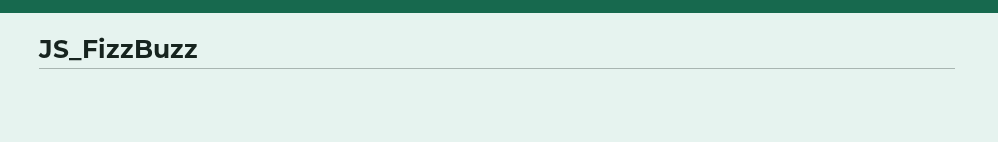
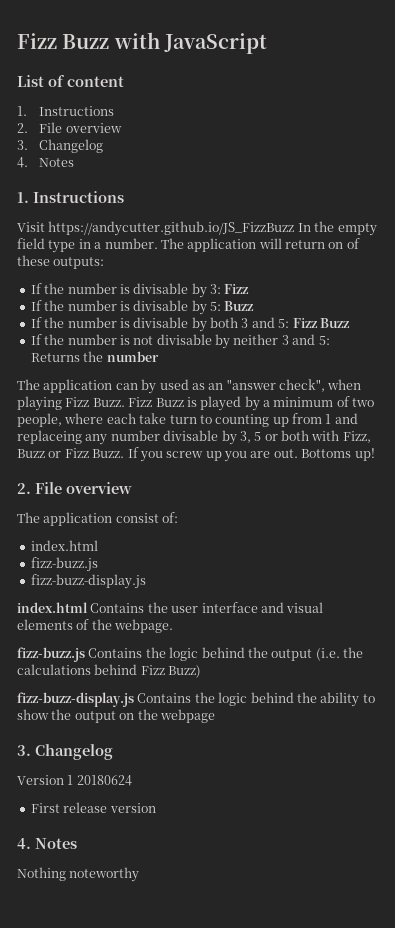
[38,37,198,61] JS_FizzBuzz -> [17,32,267,54] [17,75,124,87] [17,106,115,116] [17,122,122,133] [17,139,104,153] [17,157,75,168] [17,191,124,203] [17,221,377,236] [17,238,360,253] [17,255,105,269] [30,283,250,298] [30,300,255,315] [30,317,350,332] [30,334,330,349] [30,351,159,362] [17,379,362,394] [17,396,375,411] [17,413,358,427] [17,430,371,445] [17,447,375,462] [17,482,132,494] [17,512,179,526] [30,540,98,551] [30,557,98,572] [30,574,146,589] [17,602,324,613] [17,619,174,633] [17,647,363,662] [17,664,202,678] [17,692,375,707] [17,709,215,723] [17,744,113,760] [17,775,132,786] [30,802,156,813] [17,838,77,849] [17,867,140,882] Fizz Buzz with JavaScript // List of content // 1. Instructions // 2. File overview // 3. Changelog // 4. Notes // 1. Instructions // Visit https://andycutter.github.io/JS_FizzBuzz In the empty field type in a number. The application will return on of these outputs: // If the number is divisable by 3: Fizz // If the number is divisable by 5: Buzz // If the number is divisable by both 3 and 5: Fizz Buzz // If the number is not divisable by neither 3 and 5: Returns the number // The application can by used as an "answer check", when playing Fizz Buzz. Fizz Buzz is played by a minimum of two people, where each take turn to counting up from 1 and replaceing any number divisable by 3, 5 or both with Fizz, Buzz or Fizz Buzz. If you screw up you are out. Bottoms up! // 2. File overview // The application consist of: // index.html // fizz-buzz.js // fizz-buzz-display.js // index.html Contains the user interface and visual elements of the webpage. // fizz-buzz.js Contains the logic behind the output (i.e. the calculations behind Fizz Buzz) // fizz-buzz-display.js Contains the logic behind the ability to show the output on the webpage // 3. Changelog // Version 1 20180624 // First release version // 4. Notes // Nothing noteworthy

